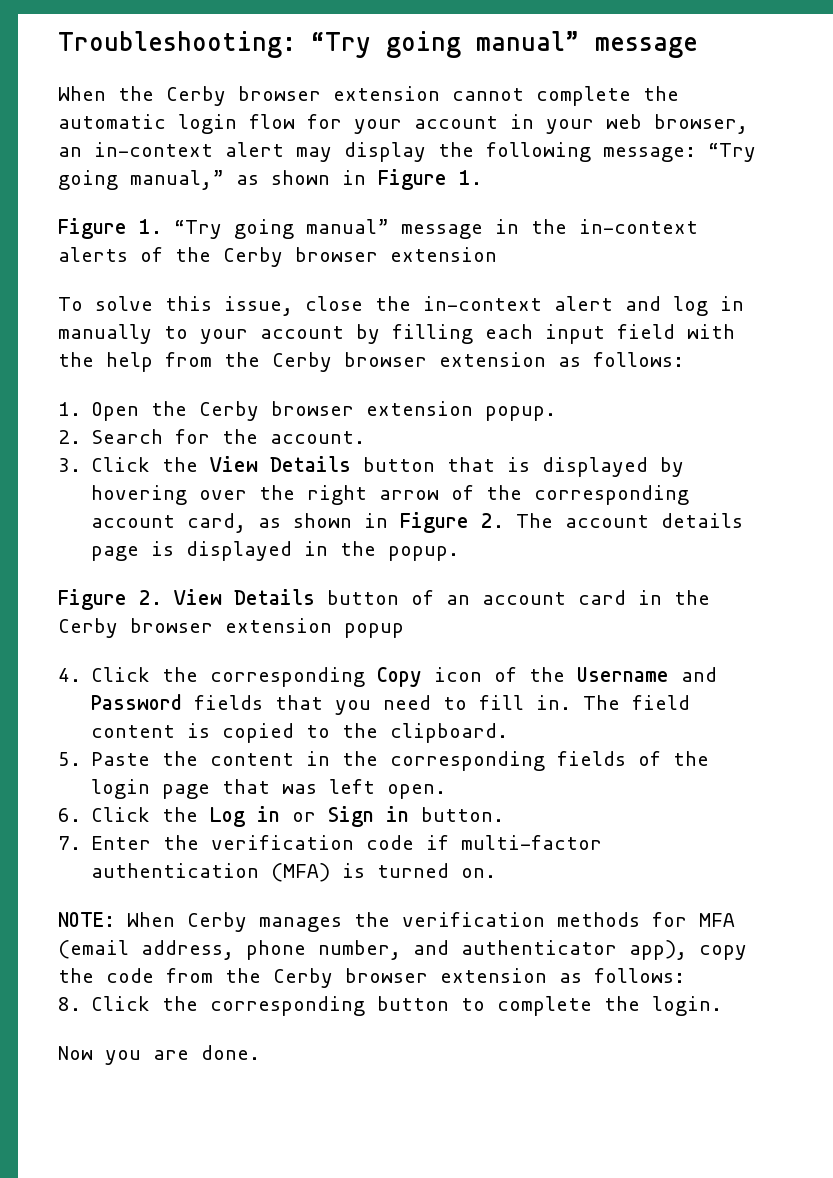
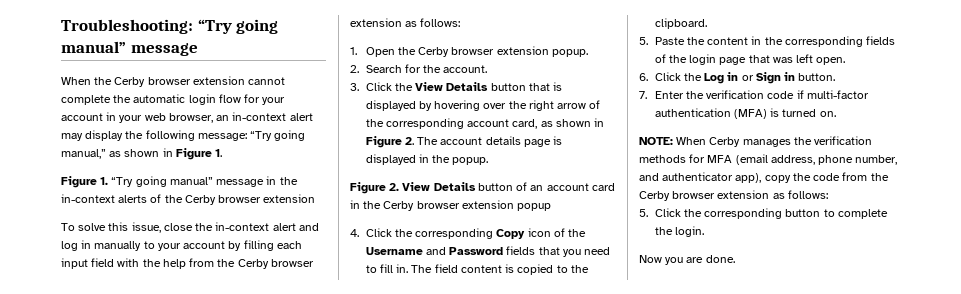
[58,997,81,1011] 8. -> [639,209,648,217] 5.

